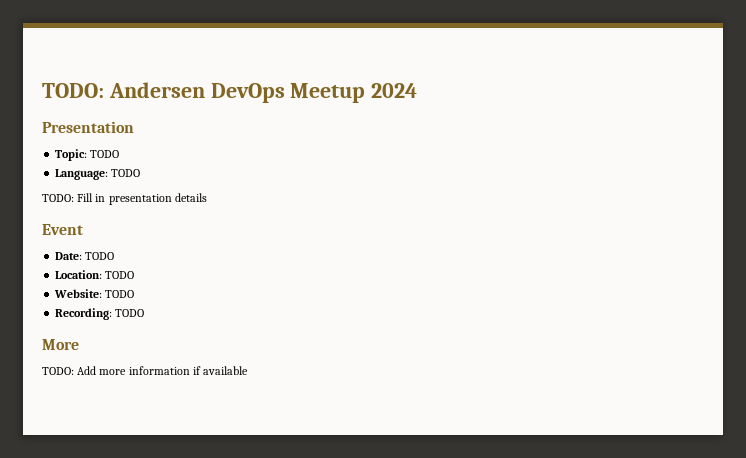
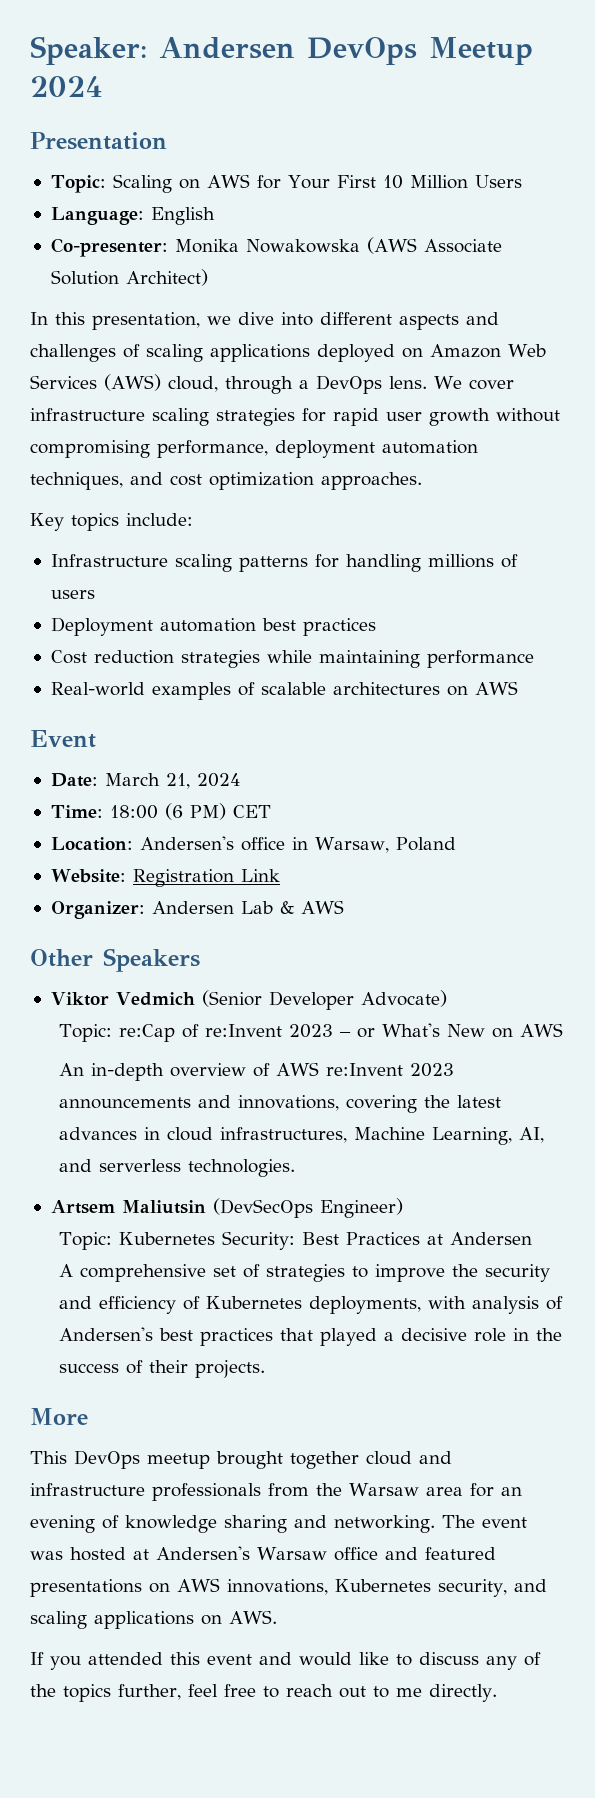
[42,83,104,98] TODO: -> [30,36,147,65] Speaker:
[90,150,120,158] [55,169,141,180] [42,193,207,205] [42,224,83,235] [55,252,115,260] [55,270,135,279] [54,289,135,298] [55,308,145,320] [42,339,79,350] [42,366,249,375] TODO // Language: TODO // TODO: Fill in presentation details // Event // Date: TODO // Location: TODO // Website: TODO // Recording: TODO // More // TODO: Add more information if available -> [112,174,522,193] [50,207,215,225] [50,237,502,257] [50,269,208,286] [30,312,499,330] [30,344,546,362] [30,374,514,394] [30,408,560,426] [30,440,478,458] [30,472,422,490] [30,513,193,531] [50,554,518,572] [50,590,95,599] [50,617,376,636] [50,650,534,668] [50,681,518,700] [30,730,96,748] [50,773,240,789] [50,803,271,820] [50,836,456,853] [50,869,280,887] [50,900,344,919] [30,948,200,972] [50,990,447,1010] [59,1023,564,1042] [59,1062,455,1081] [59,1095,502,1113] [59,1127,545,1145] [59,1159,296,1177] [50,1198,403,1218] [59,1231,533,1250] [59,1264,551,1282] [59,1296,564,1314] [59,1327,563,1346] [59,1360,266,1378] [30,1408,88,1425] [30,1450,452,1469] [30,1483,522,1501] [30,1515,527,1533] [30,1546,496,1561] [30,1578,547,1597] [30,1610,277,1629] [30,1652,541,1670] [30,1684,497,1702] Scaling on AWS for Your First 10 Million Users // Language: English // Co-presenter: Monika Nowakowska (AWS Associate Solution Architect) // In this presentation, we dive into different aspects and challenges of scaling applications deployed on Amazon Web Services (AWS) cloud, through a DevOps lens. We cover infrastructure scaling strategies for rapid user growth without compromising performance, deployment automation techniques, and cost optimization approaches. // Key topics include: // Infrastructure scaling patterns for handling millions of users // Deployment automation best practices // Cost reduction strategies while maintaining performance // Real-world examples of scalable architectures on AWS // Event // Date: March 21, 2024 // Time: 18:00 (6 PM) CET // Location: Andersen's office in Warsaw, Poland // Website: Registration Link // Organizer: Andersen Lab & AWS // Other Speakers // Viktor Vedmich (Senior Developer Advocate) // Topic: re:Cap of re:Invent 2023 – or What's New on AWS // An in-depth overview of AWS re:Invent 2023 announcements and innovations, covering the latest advances in cloud infrastructures, Machine Learning, AI, and serverless technologies. // Artsem Maliutsin (DevSecOps Engineer) // Topic: Kubernetes Security: Best Practices at Andersen // A comprehensive set of strategies to improve the security and efficiency of Kubernetes deployments, with analysis of Andersen's best practices that played a decisive role in the success of their projects. // More // This DevOps meetup brought together cloud and infrastructure professionals from the Warsaw area for an evening of knowledge sharing and networking. The event was hosted at Andersen's Warsaw office and featured presentations on AWS innovations, Kubernetes security, and scaling applications on AWS. // If you attended this event and would like to discuss any of the topics further, feel free to reach out to me directly.

